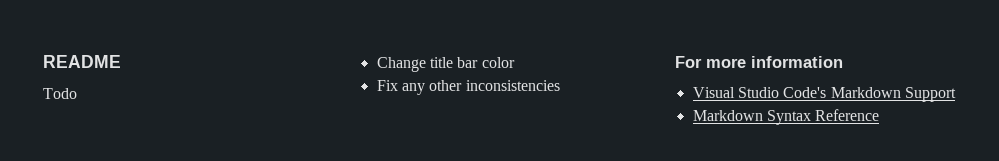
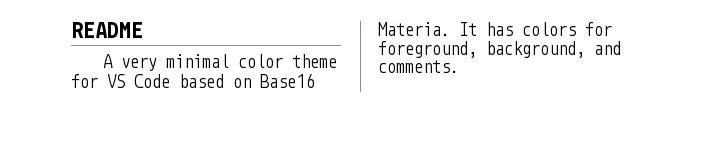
[43,88,77,99] [376,57,515,72] [376,80,560,95] [675,56,843,68] [692,87,956,102] [692,109,880,125] Todo // Change title bar color // Fix any other inconsistencies // For more information // Visual Studio Code's Markdown Support // Markdown Syntax Reference -> [103,54,338,71] [71,73,314,88] [378,22,612,36] [378,41,621,58] [378,60,459,73] A very minimal color theme for VS Code based on Base16 Materia. It has colors for foreground, background, and comments.

